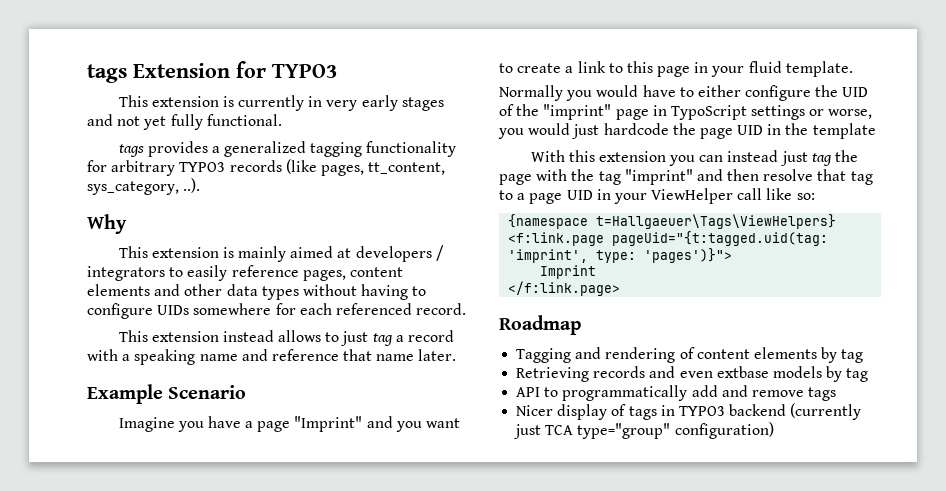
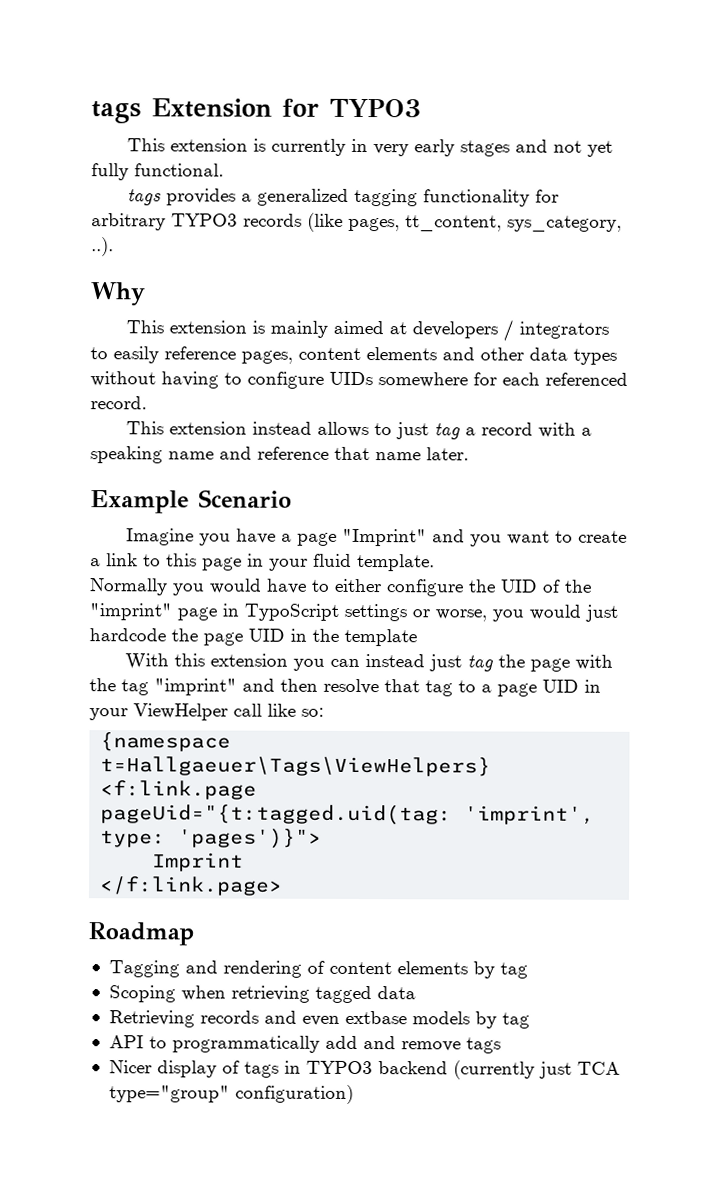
(864, 356) none -> [108,985,416,1004] // Scoping when retrieving tagged data

